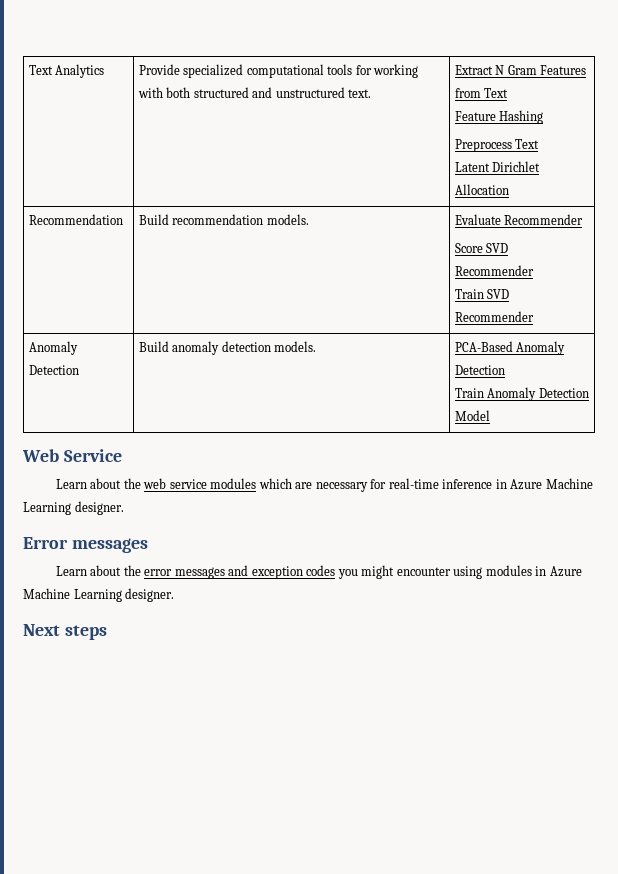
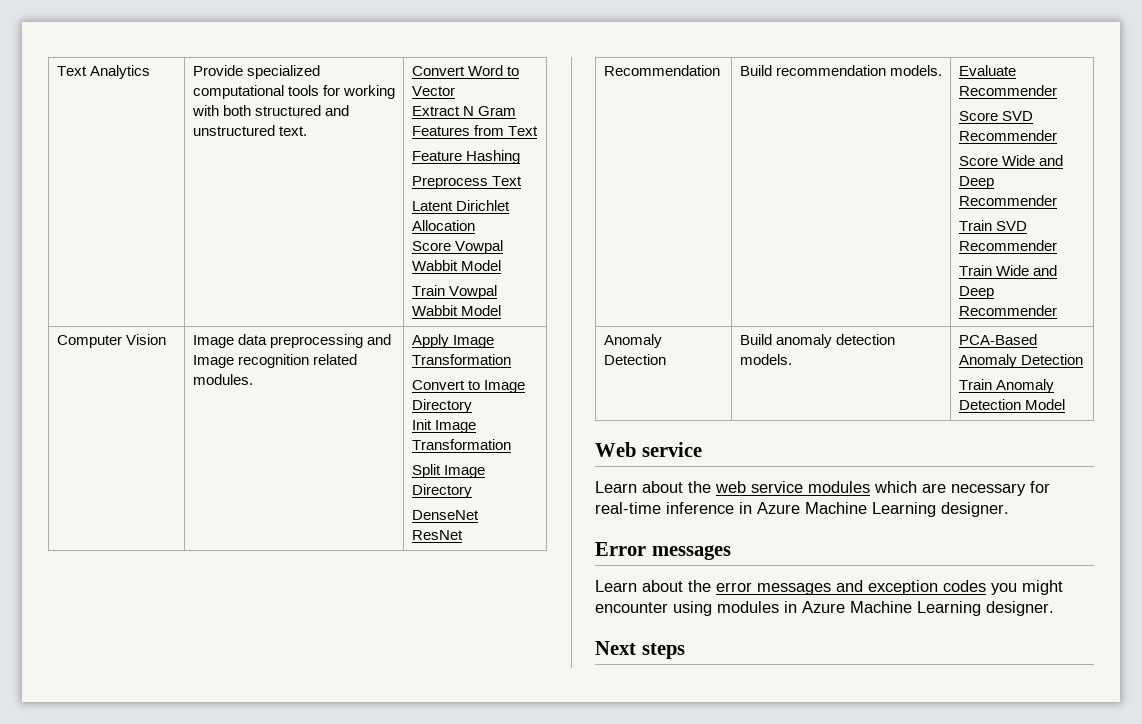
(372, 93) none -> [411,65,519,76] [411,86,455,96] Convert Word to Vector //
(509, 189) none -> [411,240,503,254] [411,260,501,271] [411,285,497,299] [411,305,501,316] [56,334,166,348] [192,334,391,348] [192,354,357,368] [192,374,253,385] [411,334,494,348] [411,354,511,365] [411,380,525,393] [411,399,472,413] [411,419,476,433] [411,439,511,450] [411,464,485,478] [411,484,472,498] [411,510,479,520] [411,530,463,540] // Score Vowpal Wabbit Model // Train Vowpal Wabbit Model // Computer Vision | Image data preprocessing and Image recognition related modules. | Apply Image Transformation // Convert to Image Directory // Init Image Transformation // Split Image Directory // DenseNet // ResNet
[454,289,510,299] Train SVD -> [958,155,1063,166] [958,176,994,189] [958,195,1057,206] [958,220,1027,231] [958,240,1057,251] [958,265,1057,276] [958,286,994,299] Score Wide and Deep Recommender // Train SVD Recommender // Train Wide and Deep
[63,449,122,462] Service -> [641,442,702,457] service

